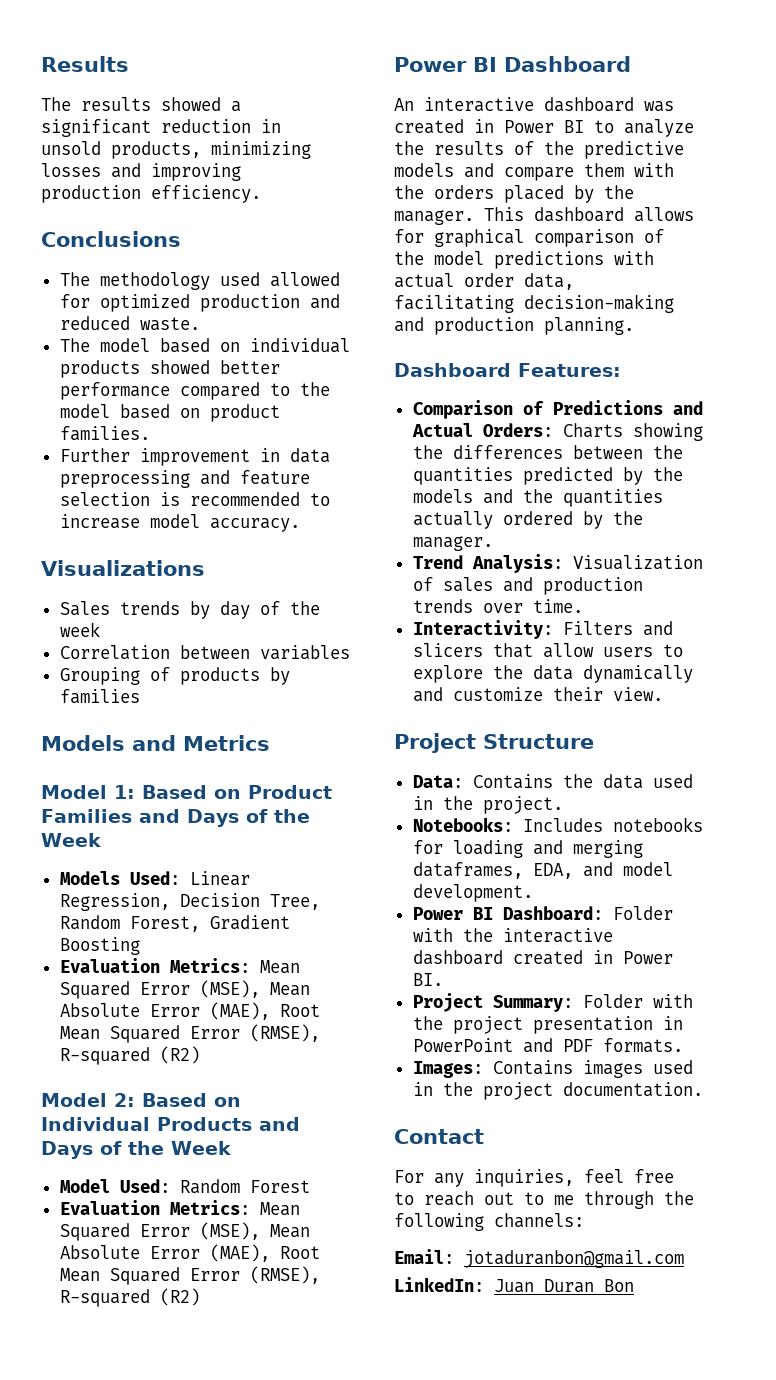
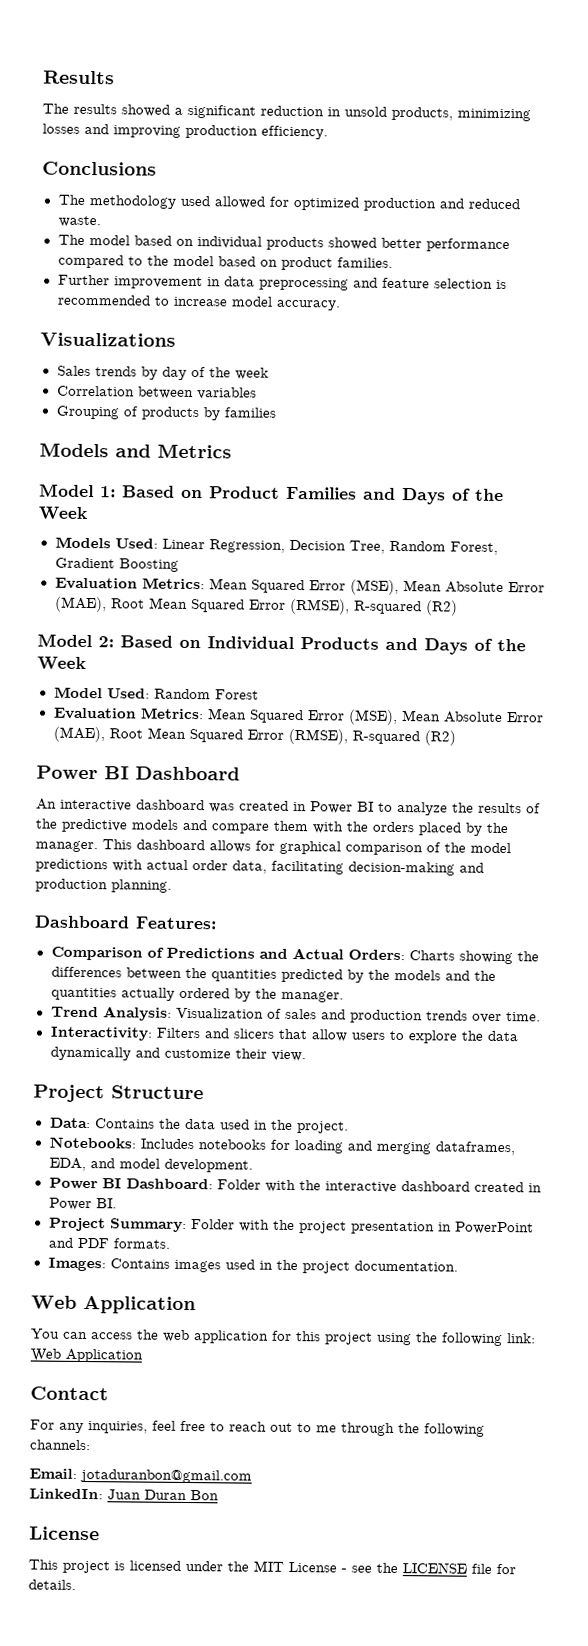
(703, 1089) none -> [31,1295,196,1315] [31,1328,536,1347] [30,1348,143,1363] // Web Application // You can access the web application for this project using the following link: Web Application
(634, 1285) none -> [29,1526,100,1541] [28,1559,516,1575] [28,1579,76,1590] // License // This project is licensed under the MIT License - see the LICENSE file for details.

